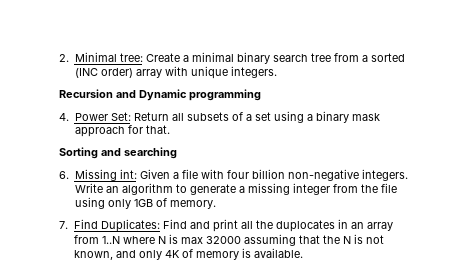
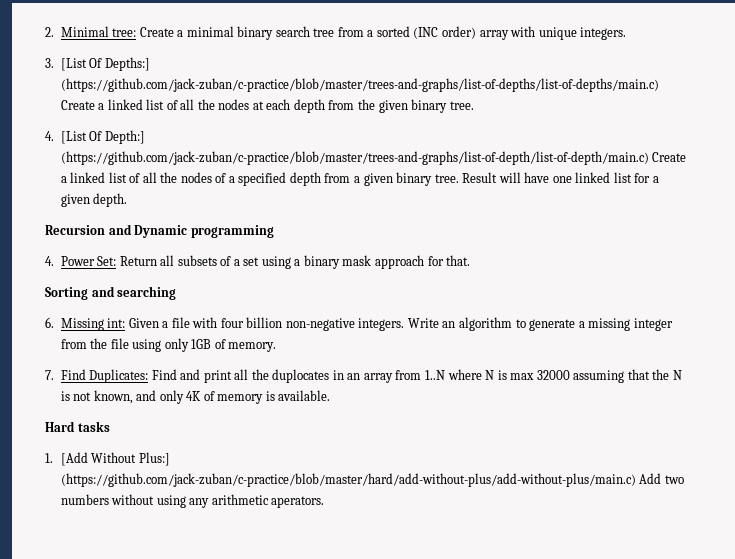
(277, 72) none -> [45,57,150,71] [60,78,659,92] [60,99,474,113] [45,130,145,144] [60,151,687,165] [60,172,659,186] [60,193,128,207] // 3. [List Of Depths:] (https://github.com/jack-zuban/c-practice/blob/master/trees-and-graphs/list-of-depths/list-of-depths/main.c) Create a linked list of all the nodes at each depth from the given binary tree. // 4. [List Of Depth:] (https://github.com/jack-zuban/c-practice/blob/master/trees-and-graphs/list-of-depth/list-of-depth/main.c) Create a linked list of all the nodes of a specified depth from a given binary tree. Result will have one linked list for a given depth.
(303, 253) none -> [45,421,110,432] [45,452,170,466] [60,473,684,487] [60,494,325,508] // Hard tasks // 1. [Add Without Plus:] (https://github.com/jack-zuban/c-practice/blob/master/hard/add-without-plus/add-without-plus/main.c) Add two numbers without using any arithmetic aperators.

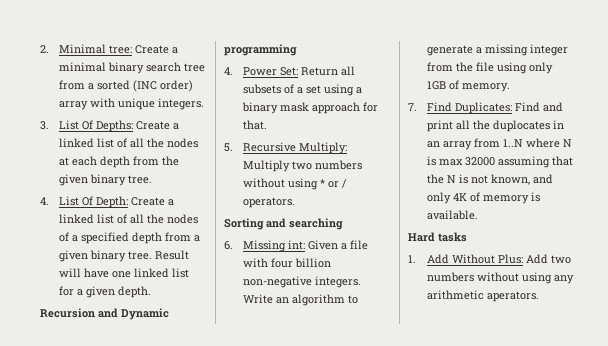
[60,57,150,71] [60,78,659,92] [List Of Depths:] (https://github.com/jack-zuban/c-practice/blob/master/trees-and-graphs/list-of-depths/list-of-depths/main.c) -> [58,120,133,132] List Of Depths:
[60,130,145,144] [60,151,649,165] [List Of Depth:] (https://github.com/jack-zuban/c-practice/blob/master/trees-and-graphs/list-of-depth/list-of-depth/main.c) -> [58,196,128,208] List Of Depth:
(471, 260) none -> [224,142,347,154] [242,160,362,172] [242,178,347,190] [242,197,295,208] // 5. Recursive Multiply: Multiply two numbers without using * or / operators.
[60,452,170,466] [60,473,636,487] [Add Without Plus:] (https://github.com/jack-zuban/c-practice/blob/master/hard/add-without-plus/add-without-plus/main.c) -> [426,254,523,264] Add Without Plus:

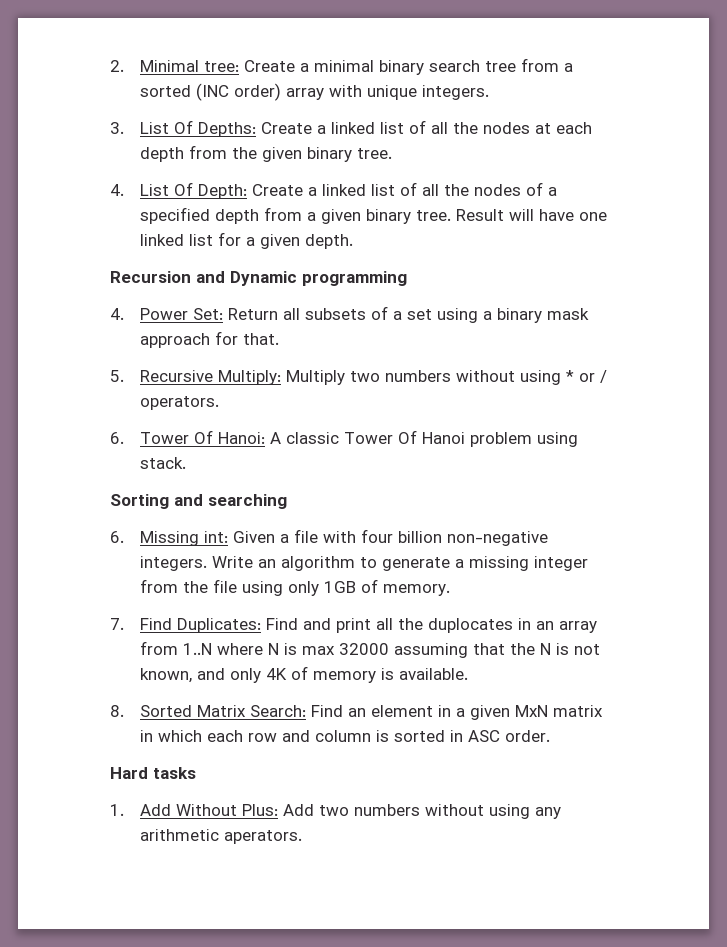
(295, 202) none -> [110,430,578,447] [139,457,186,469] // 6. Tower Of Hanoi: A classic Tower Of Hanoi problem using stack.
(478, 215) none -> [110,705,603,720] [139,730,550,742] // 8. Sorted Matrix Search: Find an element in a given MxN matrix in which each row and column is sorted in ASC order.

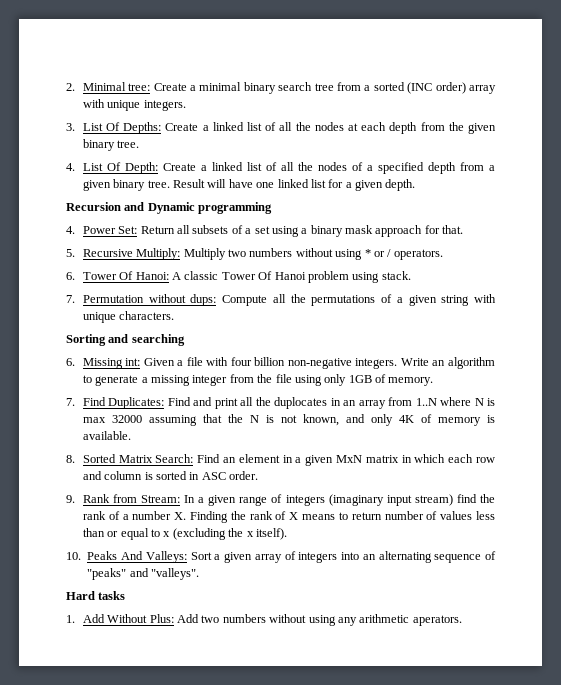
(186, 463) none -> [66,294,496,306] [82,311,175,323] // 7. Permutation without dups: Compute all the permutations of a given string with unique characters.
(550, 736) none -> [66,494,496,506] [82,511,496,523] [82,528,287,540] [66,551,496,563] [87,568,199,580] // 9. Rank from Stream: In a given range of integers (imaginary input stream) find the rank of a number X. Finding the rank of X means to return number of values less than or equal to x (excluding the x itself). // 10. Peaks And Valleys: Sort a given array of integers into an alternating sequence of "peaks" and "valleys".

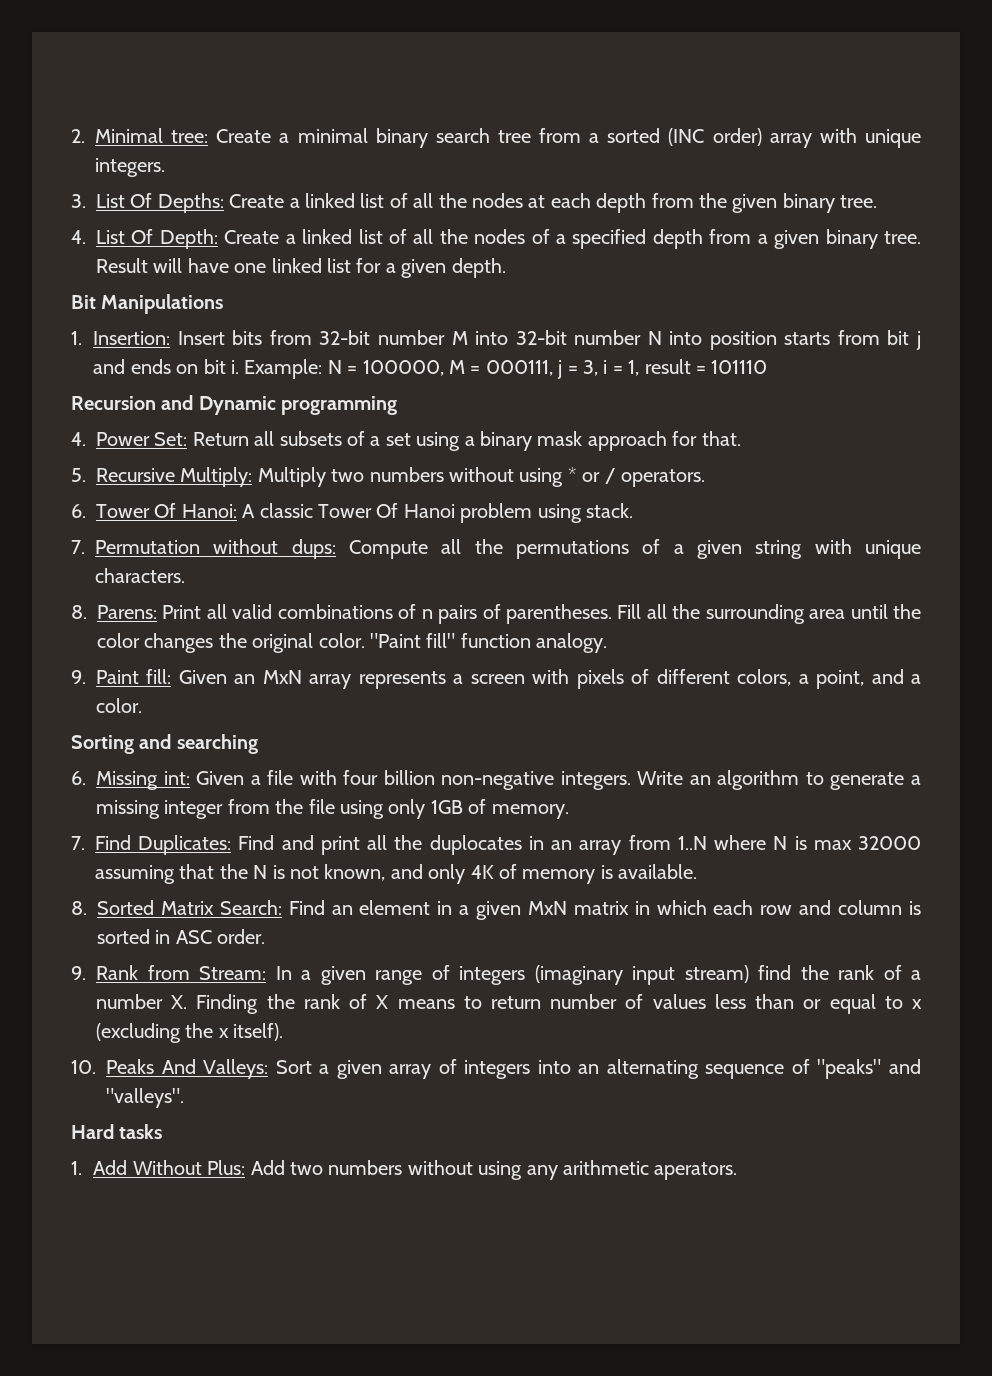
(416, 185) none -> [71,294,224,314] [71,330,921,350] [93,359,768,379] // Bit Manipulations // 1. Insertion: Insert bits from 32-bit number M into 32-bit number N into position starts from bit j and ends on bit i. Example: N = 100000, M = 000111, j = 3, i = 1, result = 101110
(175, 315) none -> [71,604,921,624] [97,633,608,653] [71,669,922,689] [96,698,142,713] // 8. Parens: Print all valid combinations of n pairs of parentheses. Fill all the surrounding area until the color changes the original color. "Paint fill" function analogy. // 9. Paint fill: Given an MxN array represents a screen with pixels of different colors, a point, and a color.

